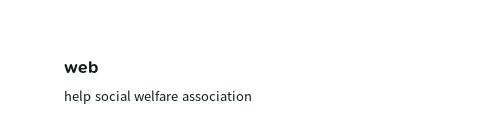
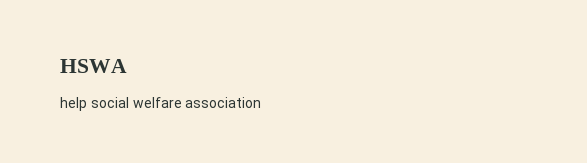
[64,61,98,74] web -> [60,59,127,73] HSWA

